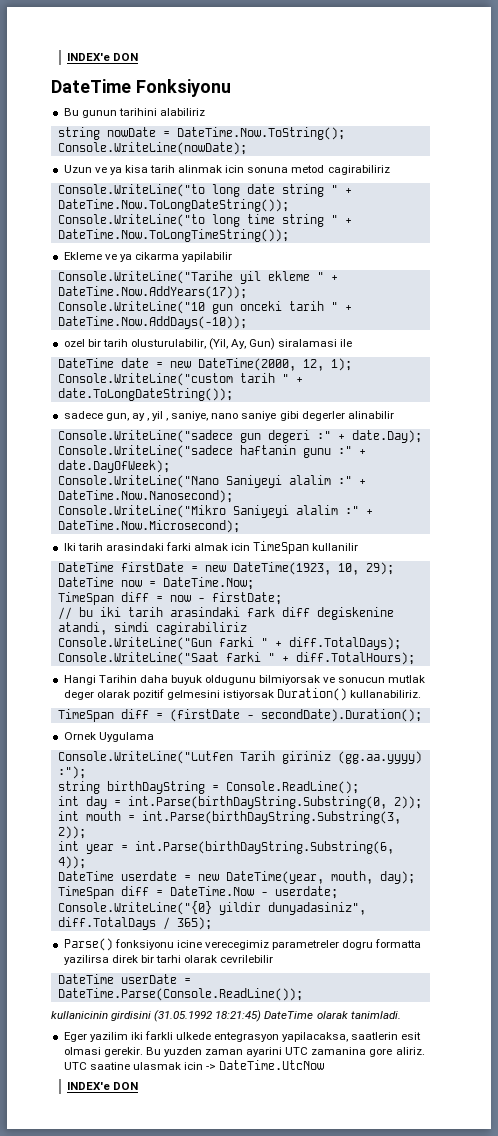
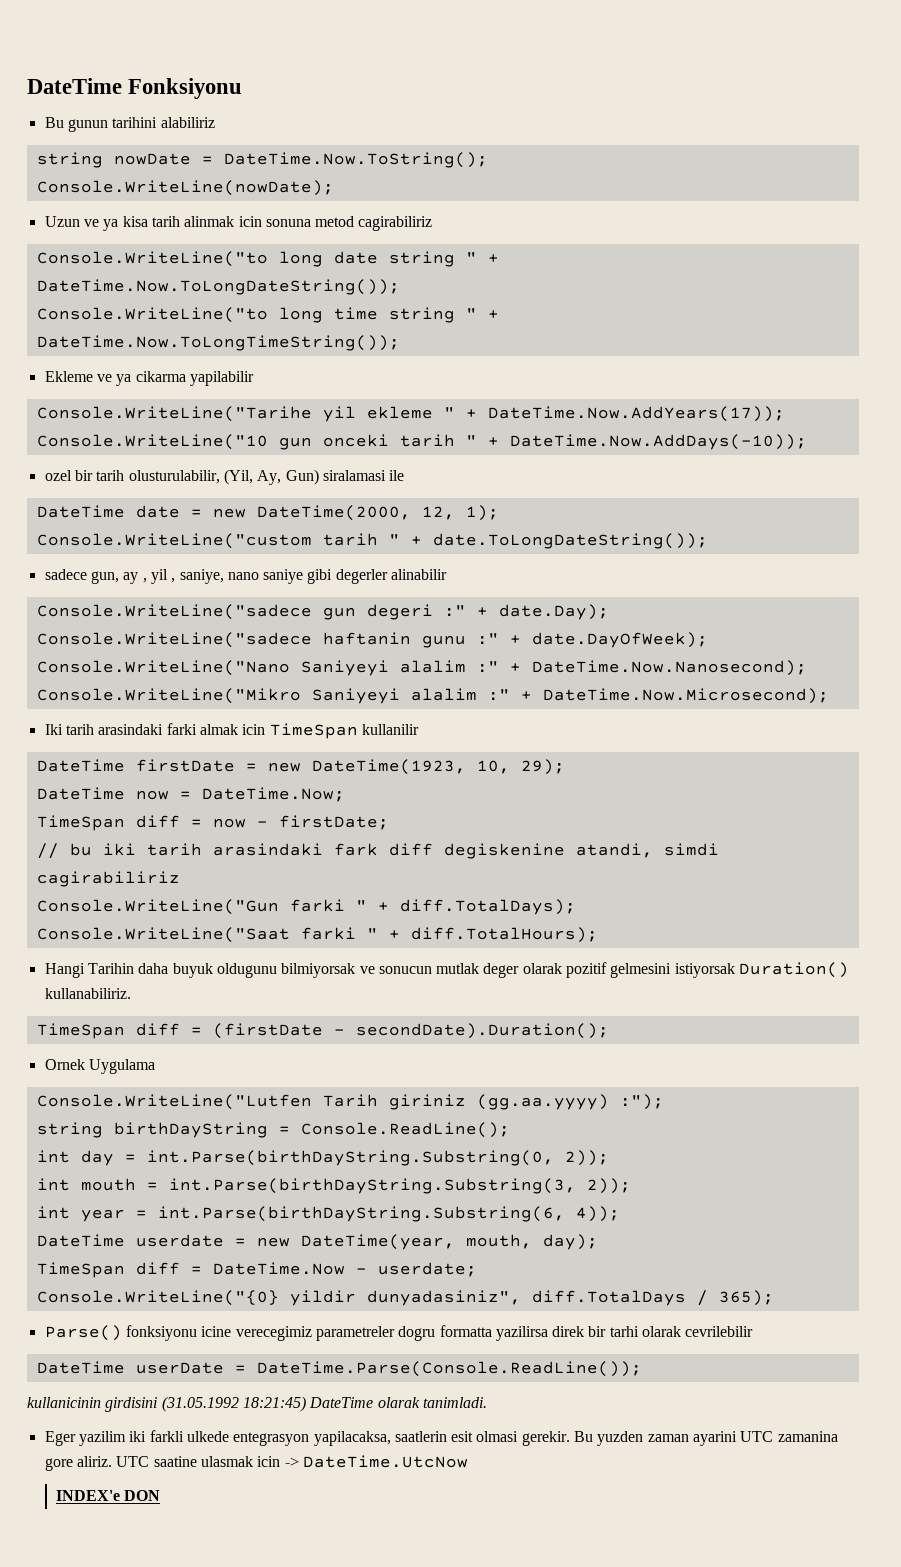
[67,53,139,61] INDEX'e DON // -> (27, 86) none

